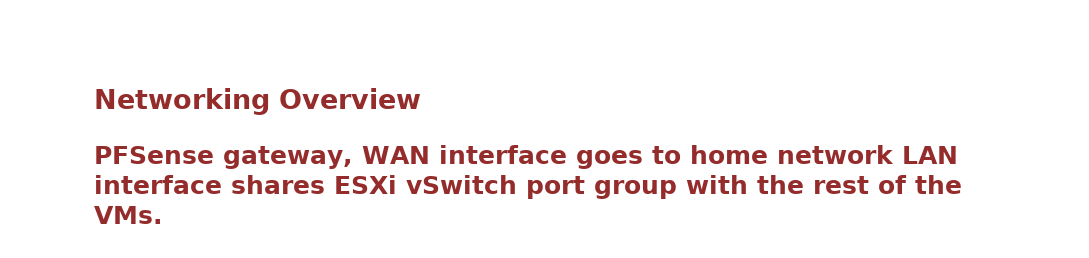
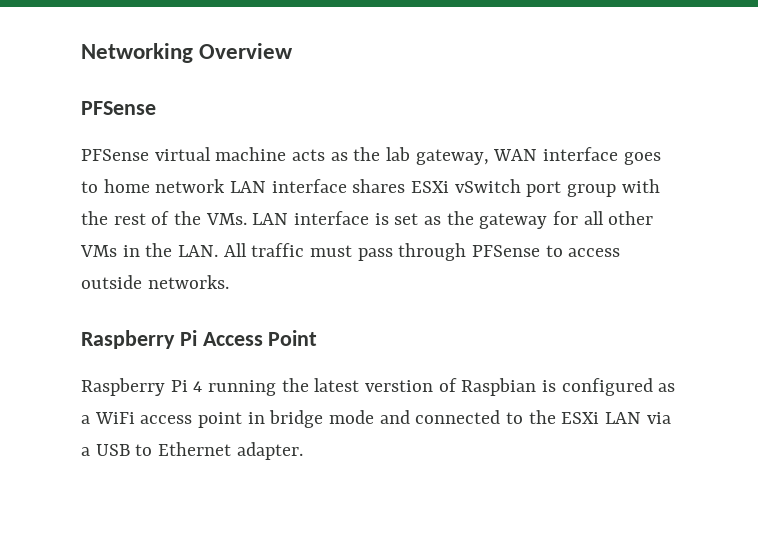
(214, 155) none -> [81,147,411,161] // PFSense virtual machine acts as the lab
(163, 215) none -> [252,211,654,229] [80,243,621,261] [81,275,229,289] [81,330,318,349] [81,378,676,396] [81,410,671,428] [81,442,303,460] LAN interface is set as the gateway for all other VMs in the LAN. All traffic must pass through PFSense to access outside networks. // Raspberry Pi Access Point // Raspberry Pi 4 running the latest verstion of Raspbian is configured as a WiFi access point in bridge mode and connected to the ESXi LAN via a USB to Ethernet adapter.

